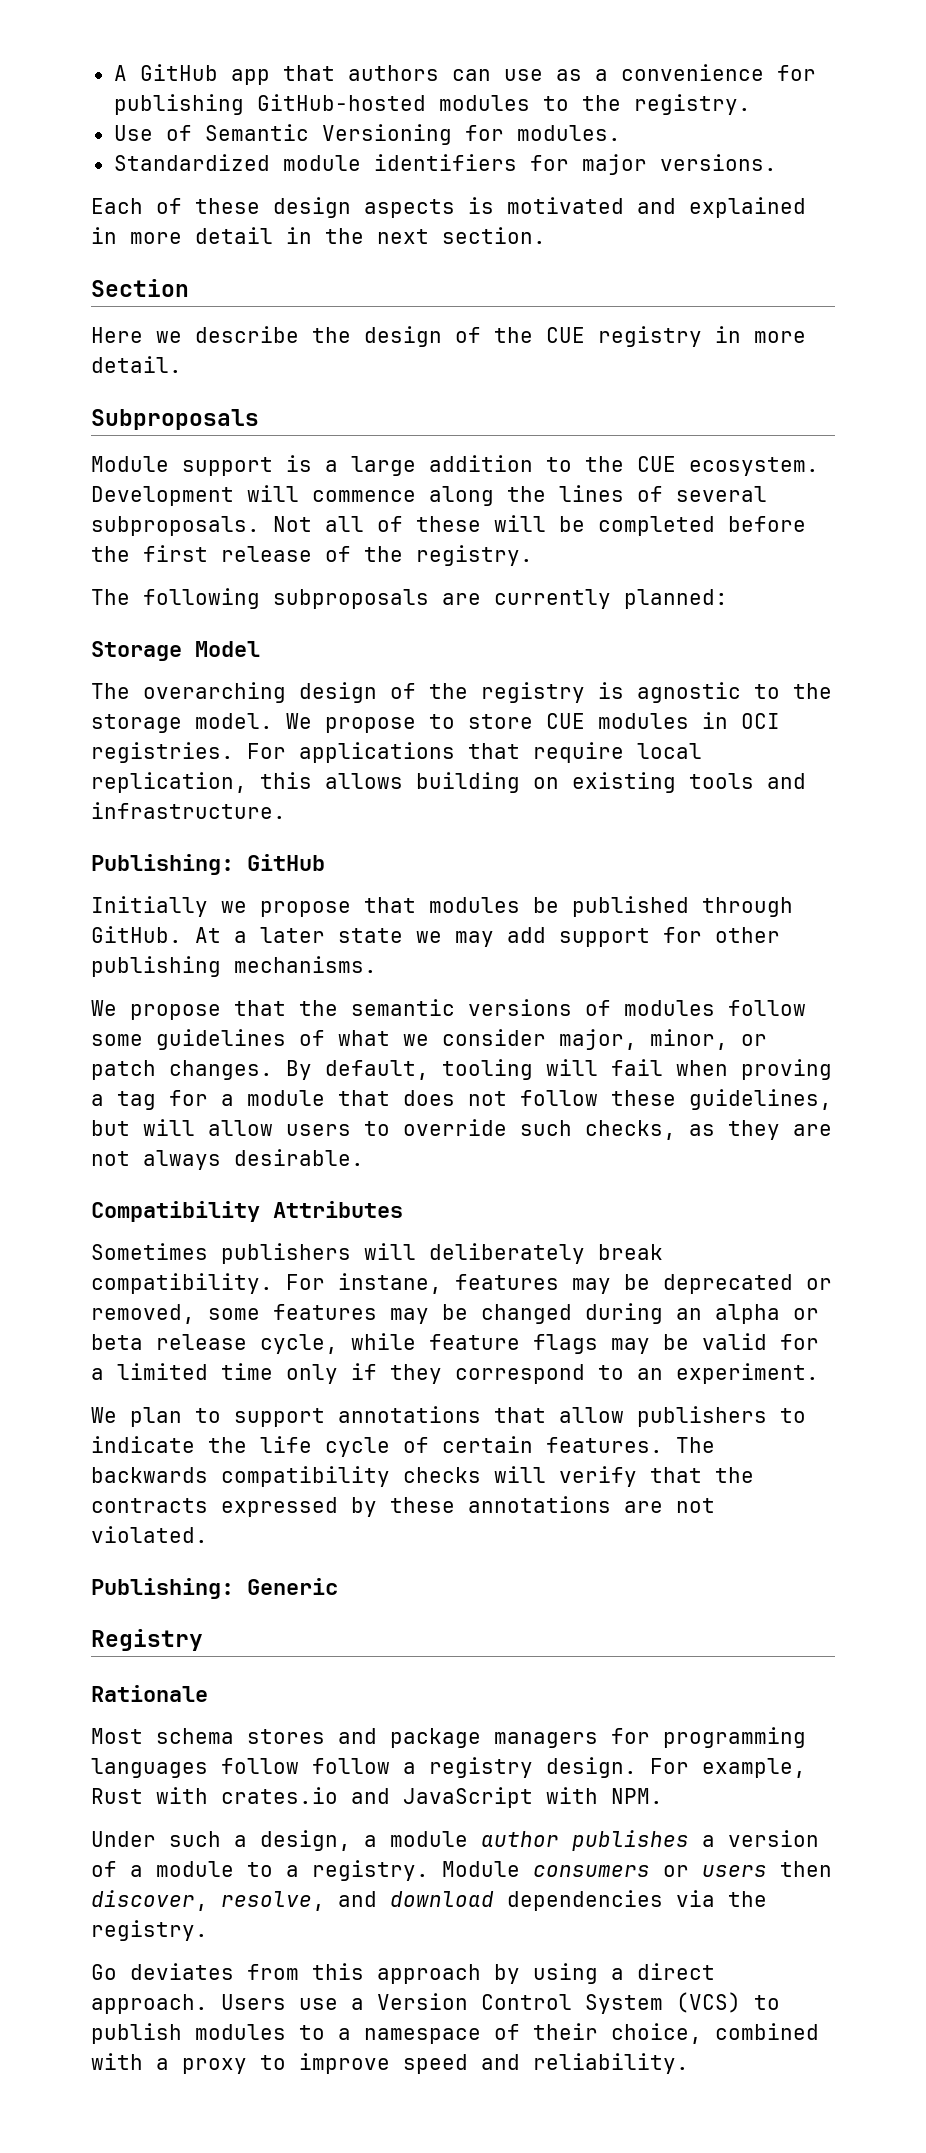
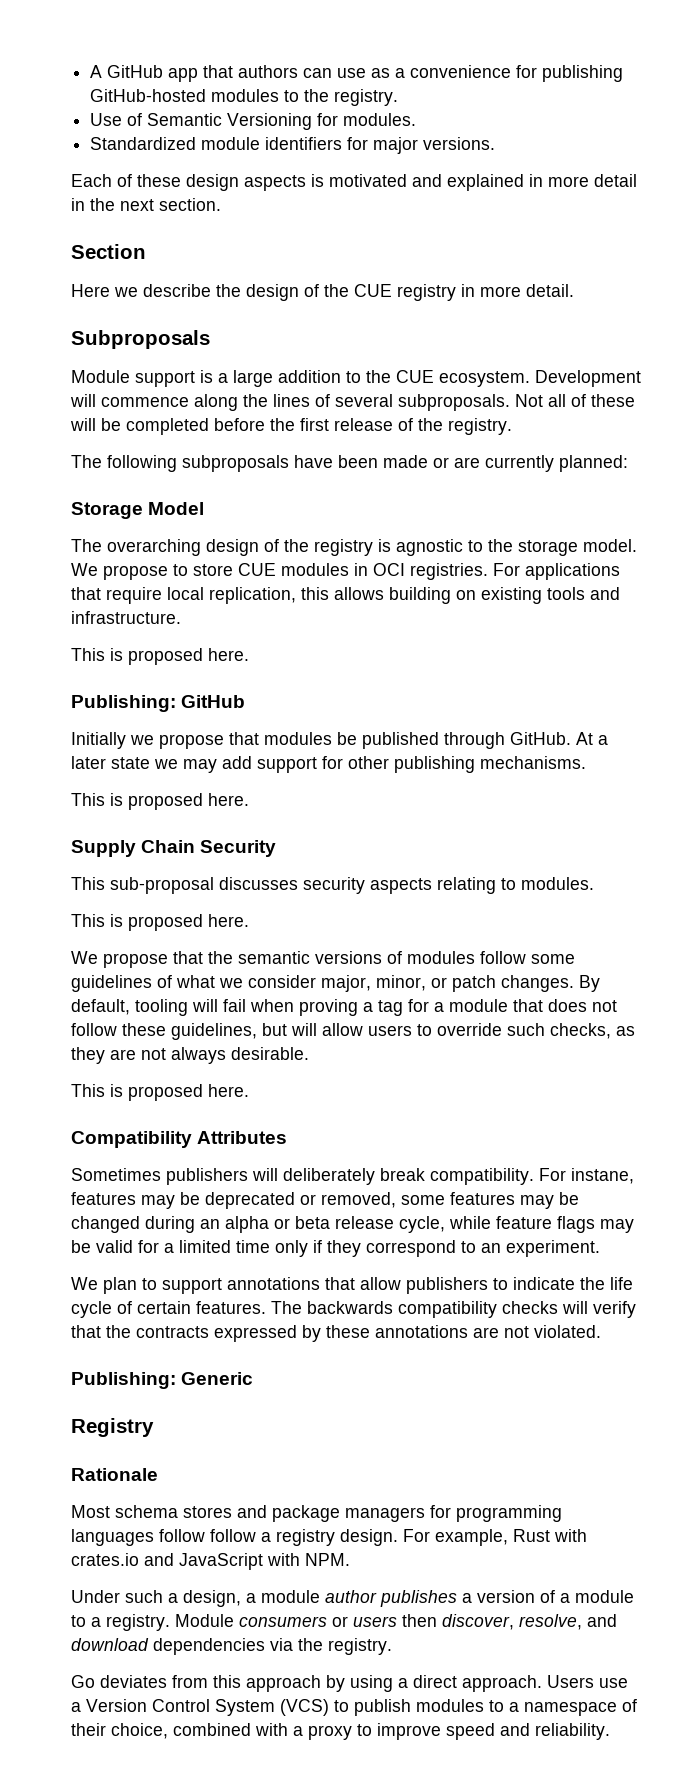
(429, 599) none -> [294,455,449,468] have been made or
(286, 810) none -> [71,648,249,665] // This is proposed here.
(377, 964) none -> [71,793,249,810] [71,840,277,857] [71,877,594,894] [71,914,249,931] // This is proposed here. // Supply Chain Security // This sub-proposal discusses security aspects relating to modules. // This is proposed here.
(364, 1157) none -> [71,1084,249,1101] // This is proposed here.

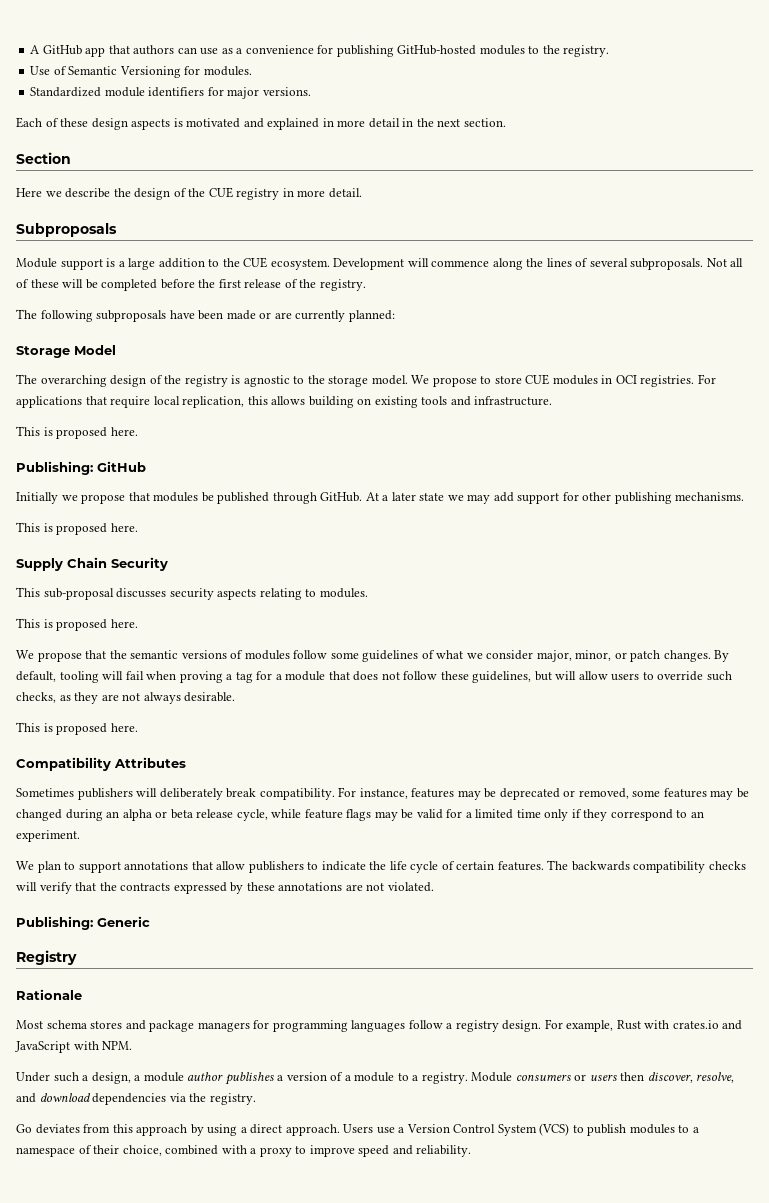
[571,1168,634,1184] instane, -> [359,788,408,799] instance,
[210,1529,256,1542] follow -> (443, 1024) none

